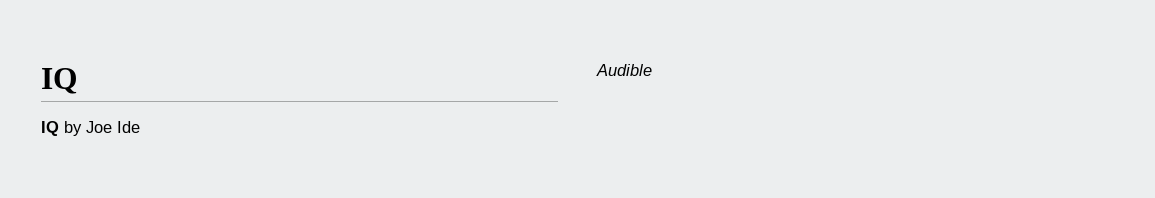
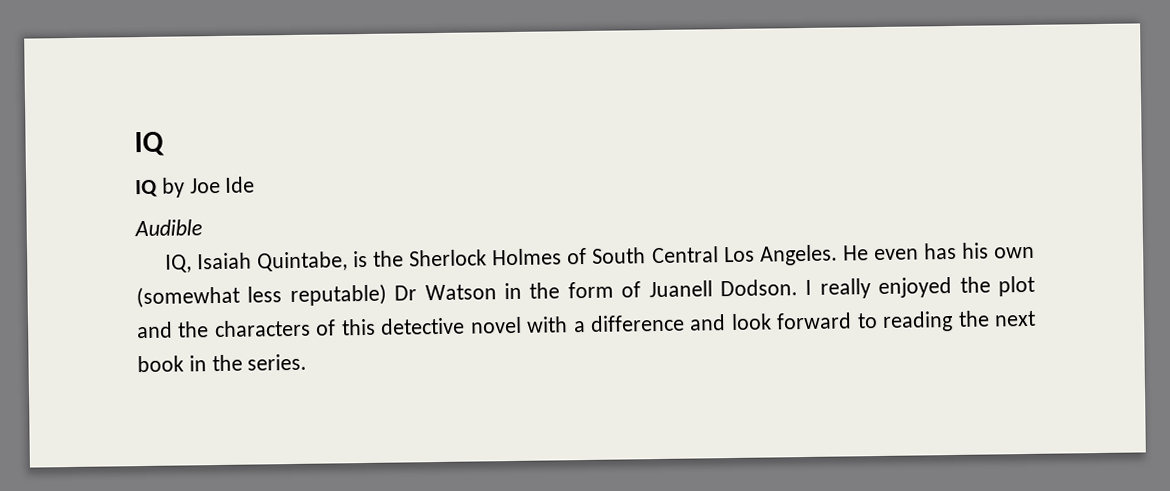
(652, 70) none -> [164,242,1036,273] [136,275,1035,309] [137,310,1036,339] [137,353,308,373] // IQ, Isaiah Quintabe, is the Sherlock Holmes of South Central Los Angeles. He even has his own (somewhat less reputable) Dr Watson in the form of Juanell Dodson. I really enjoyed the plot and the characters of this detective novel with a difference and look forward to reading the next book in the series.

